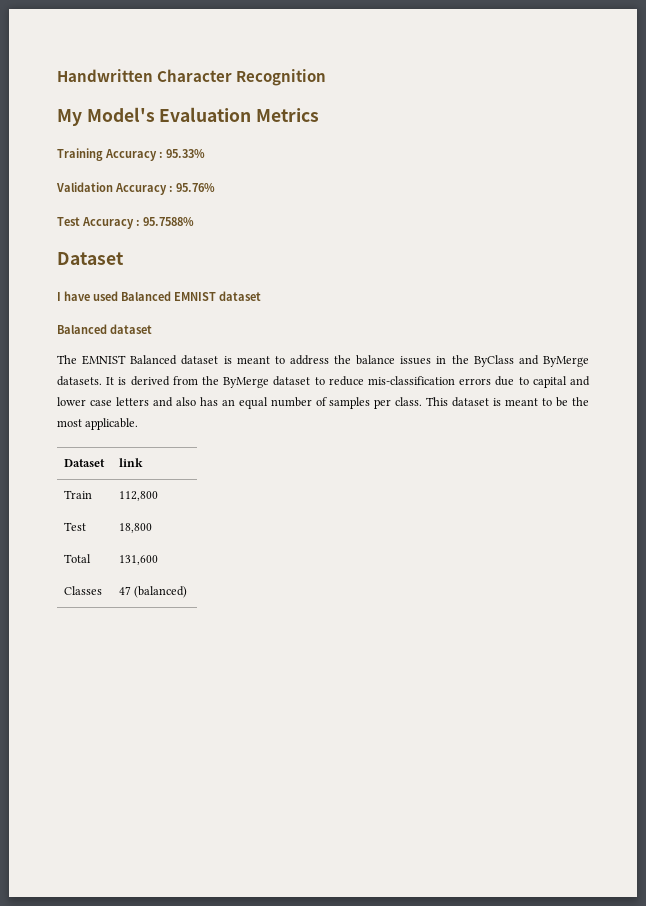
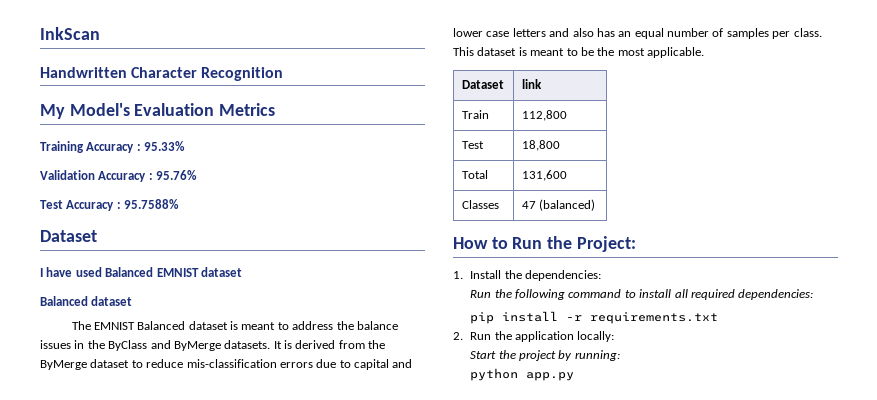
(57, 75) none -> [40,27,100,40] InkScan //
(188, 592) none -> [453,236,636,252] [453,270,602,281] [470,289,814,300] [470,311,719,324] [453,331,615,342] [470,350,620,361] [470,368,575,381] // How to Run the Project: // 1. Install the dependencies: // Run the following command to install all required dependencies: // pip install -r requirements.txt // 2. Run the application locally: // Start the project by running: // python app.py

